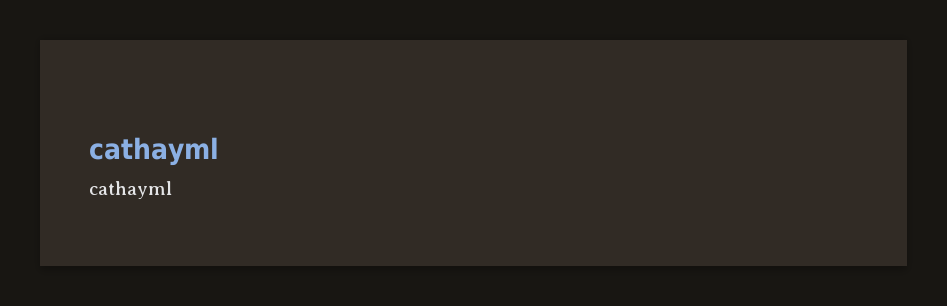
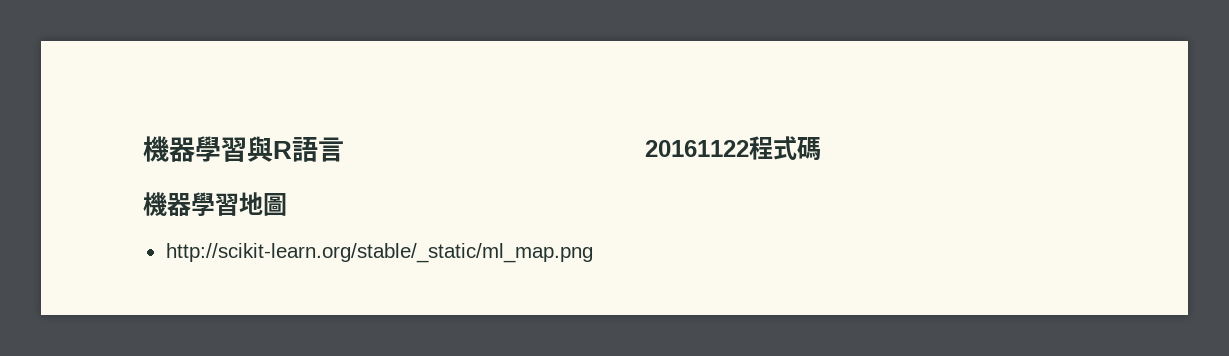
[89,137,219,166] [89,181,172,199] cathayml // cathayml -> [143,136,344,162] [143,192,287,216] [165,243,593,263] [645,136,821,161] 機器學習與R語言 // 機器學習地圖 // http://scikit-learn.org/stable/_static/ml_map.png // 20161122程式碼

